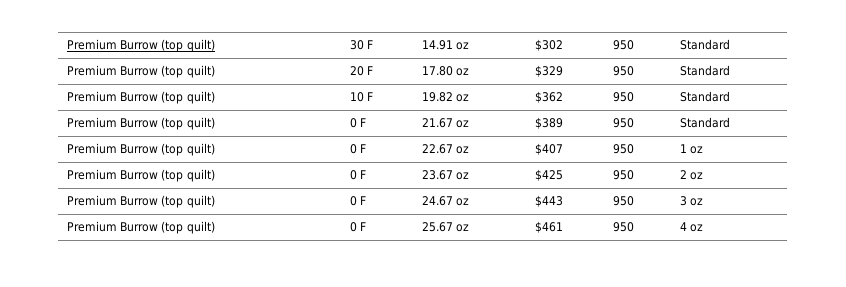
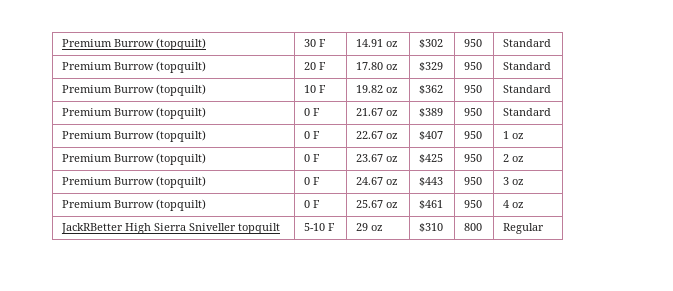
[66,39,215,52] Premium Burrow (top quilt) -> [61,38,206,50] Premium Burrow (topquilt)
[161,65,215,78] (top quilt) -> [155,61,206,73] (topquilt)
[161,91,215,104] (top quilt) -> [155,84,206,96] (topquilt)
[161,117,215,130] (top quilt) -> [155,107,206,119] (topquilt)
[161,143,215,156] (top quilt) -> [155,130,206,142] (topquilt)
[161,169,215,182] (top quilt) -> [155,153,206,165] (topquilt)
[161,195,215,208] (top quilt) -> [155,176,206,188] (topquilt)
[161,221,215,234] (top quilt) -> [155,199,206,211] (topquilt)
(704, 228) none -> [60,223,280,234] [303,223,335,231] [355,223,383,231] [418,223,443,232] [463,223,482,231] [502,223,544,234] // JackRBetter High Sierra Sniveller topquilt | 5-10 F | 29 oz | $310 | 800 | Regular

